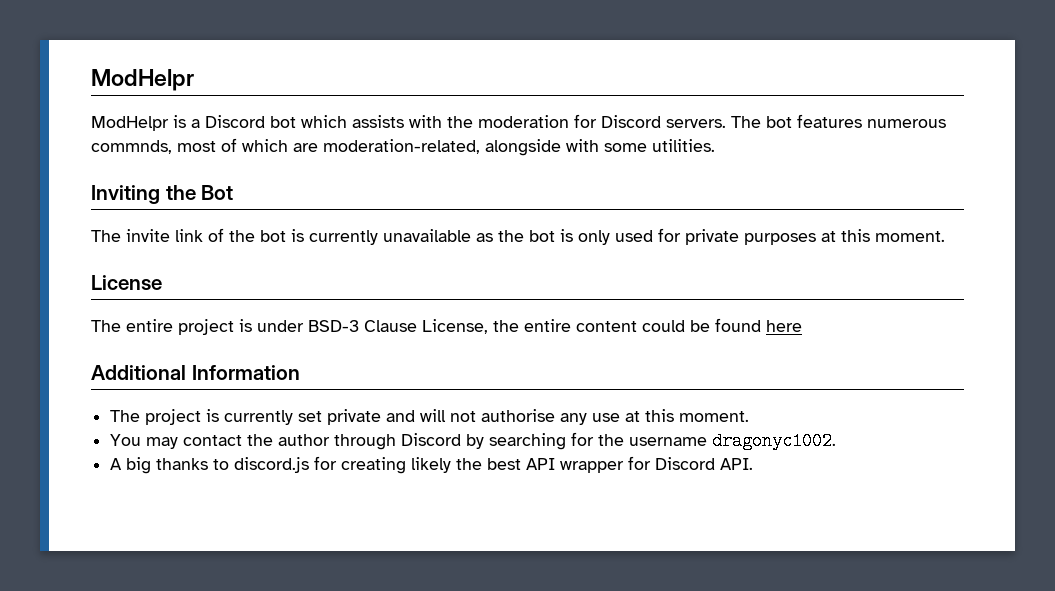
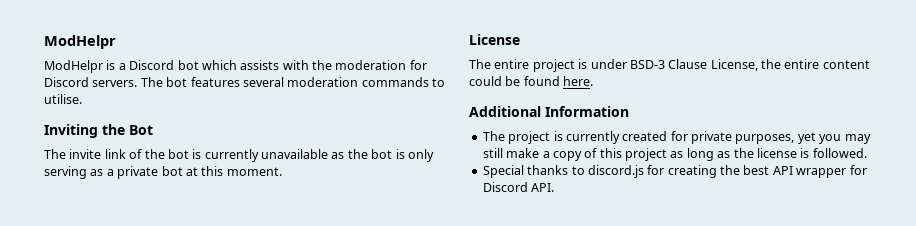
[867,119,946,128] [91,138,715,156] numerous commnds, most of which are moderation-related, alongside with some utilities. -> [242,77,445,87] [44,94,82,104] several moderation commands to utilise.
[615,228,816,245] used for private purposes -> [44,166,183,179] serving as a private bot
[766,320,802,332] here -> [563,76,594,86] here.
[298,409,750,425] [110,432,837,450] [110,457,152,474] set private and will not authorise any use at this moment. // You may contact the author through Discord by searching for the username dragonyc1002. // A big -> [622,131,871,144] [482,148,867,161] [482,165,524,178] created for private purposes, yet you may still make a copy of this project as long as the license is followed. // Special
[411,457,452,473] likely -> (717, 171) none

